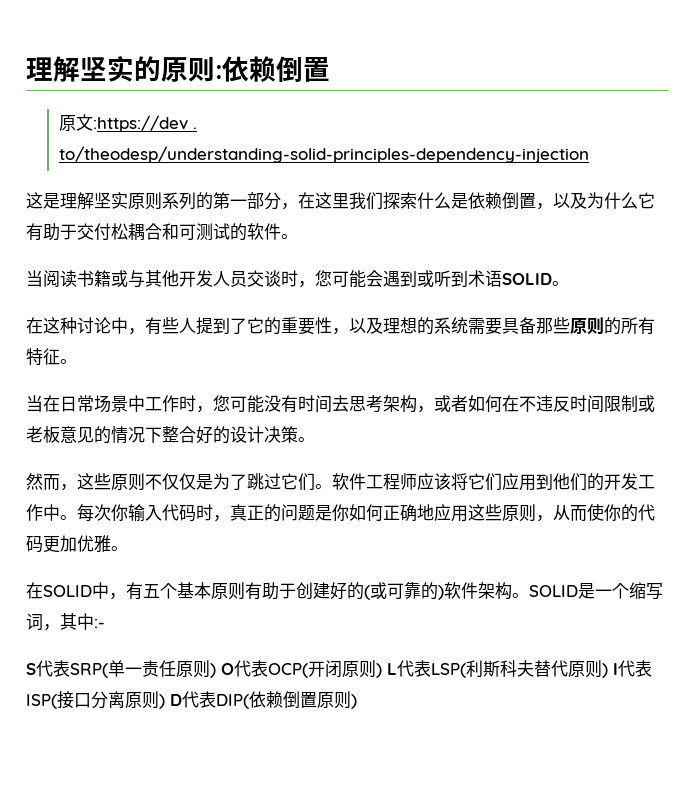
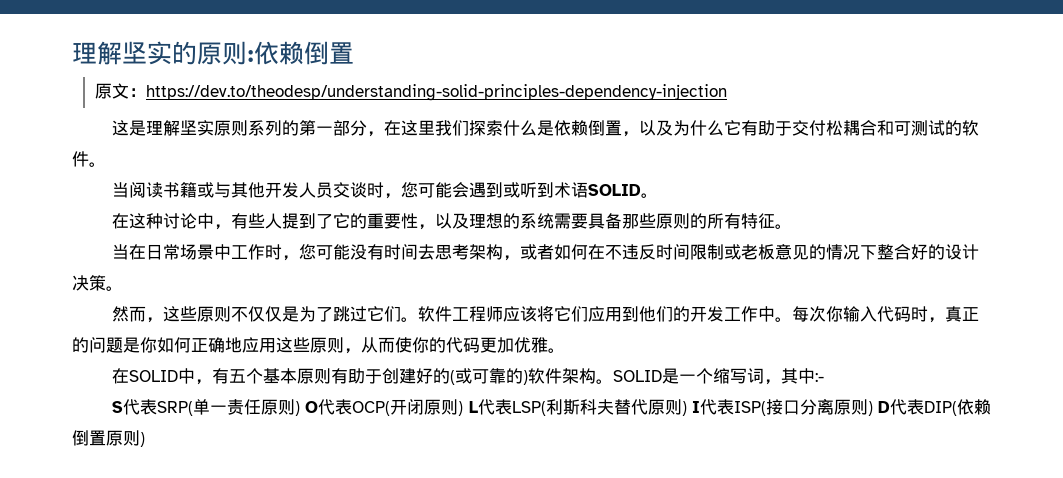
[92,115,197,132] [58,146,589,163] :https://dev . to/theodesp/understanding-solid-principles-dependency-injection -> [128,84,727,101] ：https://dev.to/theodesp/understanding-solid-principles-dependency-injection

